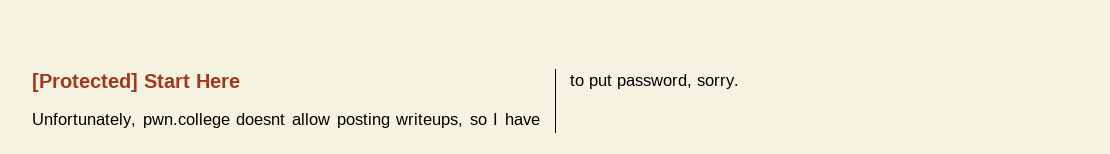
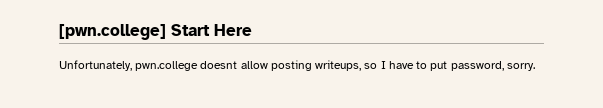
[32,73,138,92] [Protected] -> [59,24,166,40] [pwn.college]

